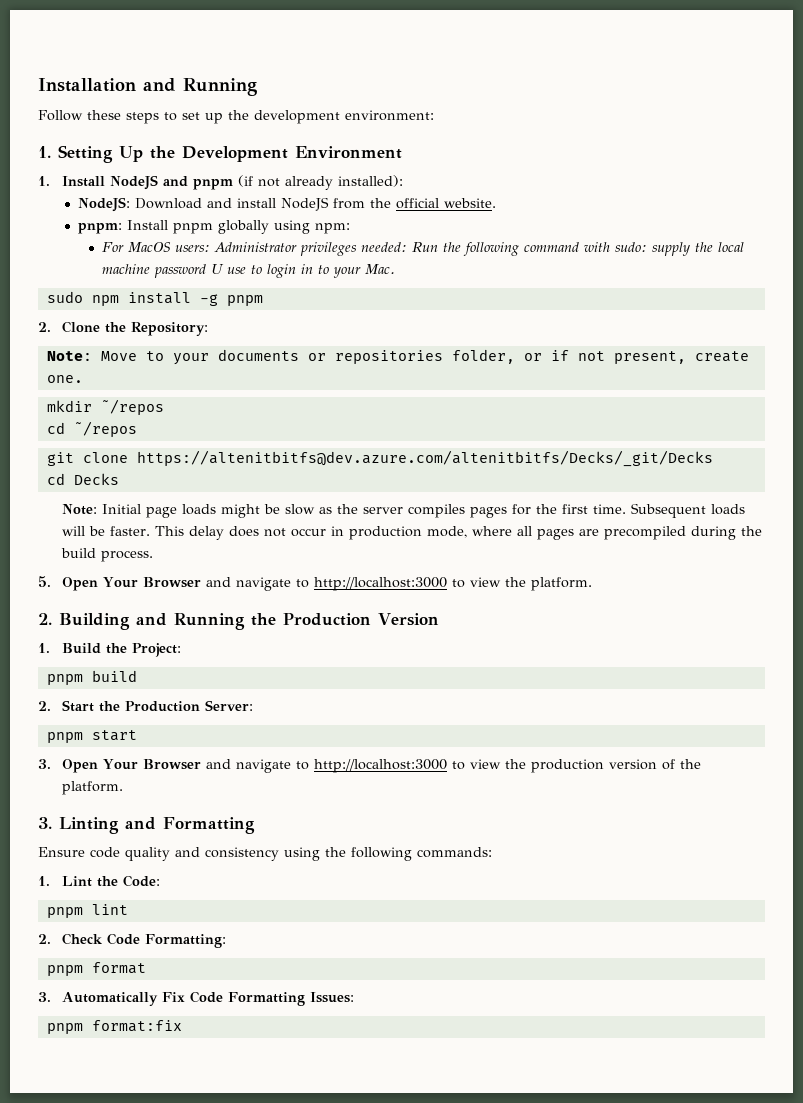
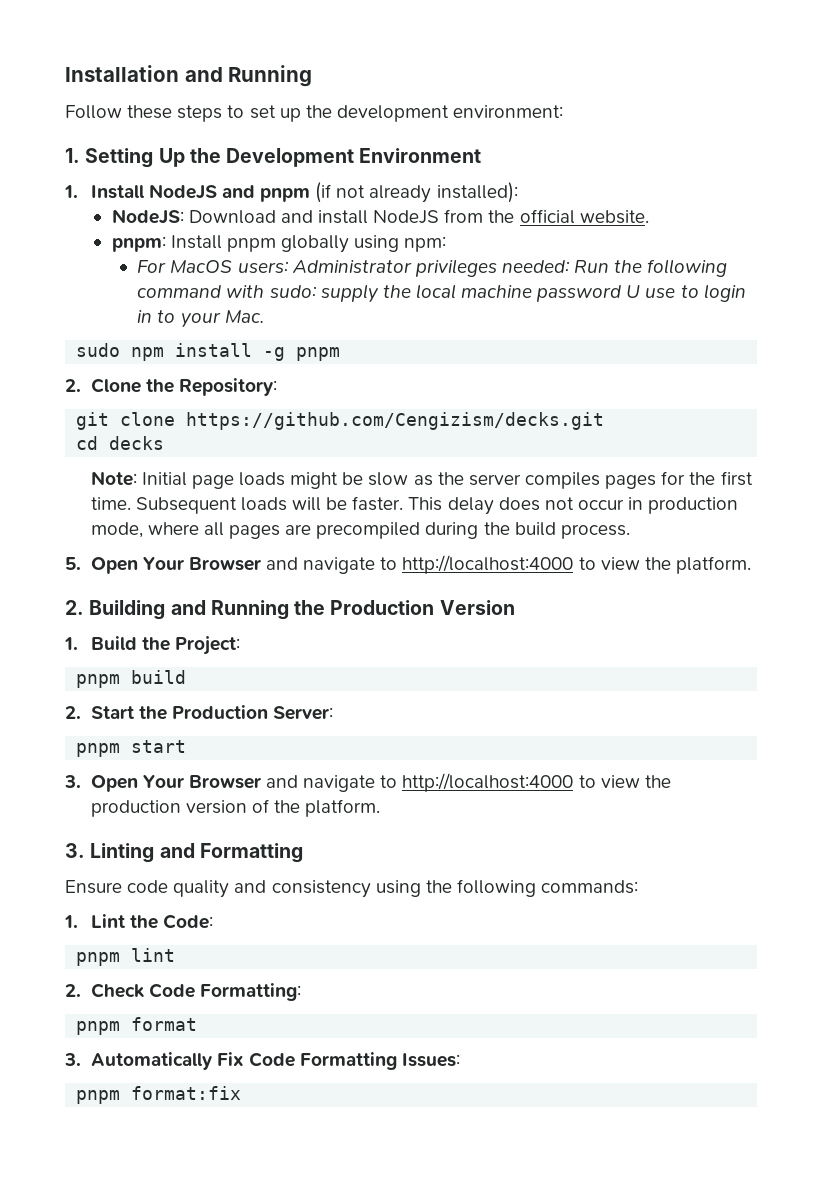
[46,349,749,365] [46,375,83,383] [46,399,164,415] [46,421,137,437] [46,450,713,467] [46,473,119,485] Note: Move to your documents or repositories folder, or if not present, create one. // mkdir ˜/repos // cd ˜/repos // git clone https://altenitbitfs@dev.azure.com/altenitbitfs/Decks/_git/Decks // cd Decks -> [76,412,605,430] [76,436,165,450] git clone https://github.com/Cengizism/decks.git // cd decks
[313,577,447,591] http://localhost:3000 -> [402,555,574,574] http://localhost:4000
[313,759,447,773] http://localhost:3000 -> [402,773,574,792] http://localhost:4000

